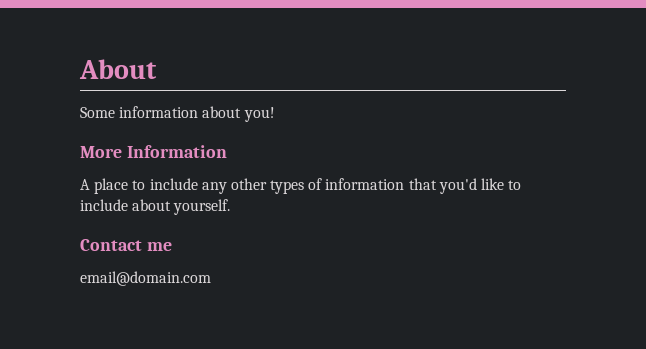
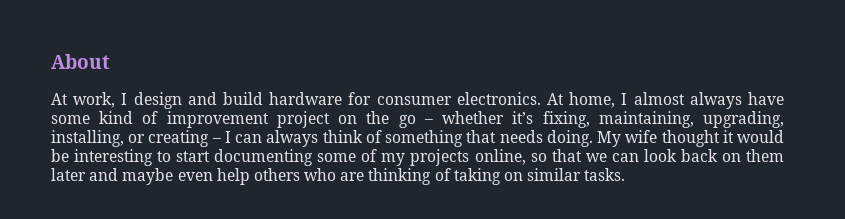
[80,106,275,122] [80,145,227,158] [80,178,522,194] [80,199,231,215] [80,239,172,251] [80,271,211,286] Some information about you! // More Information // A place to include any other types of information that you'd like to include about yourself. // Contact me // email@domain.com -> [51,92,785,109] [51,111,784,128] [51,130,785,147] [51,149,784,166] [51,168,626,185] At work, I design and build hardware for consumer electronics. At home, I almost always have some kind of improvement project on the go – whether it’s fixing, maintaining, upgrading, installing, or creating – I can always think of something that needs doing. My wife thought it would be interesting to start documenting some of my projects online, so that we can look back on them later and maybe even help others who are thinking of taking on similar tasks.

